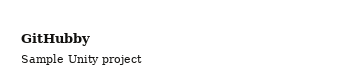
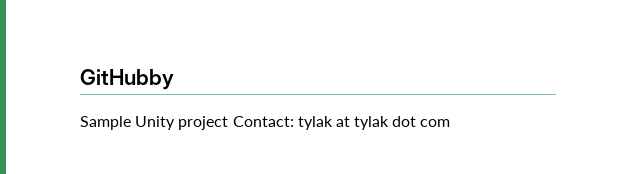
(142, 60) none -> [232,116,451,130] Contact: tylak at tylak dot com

